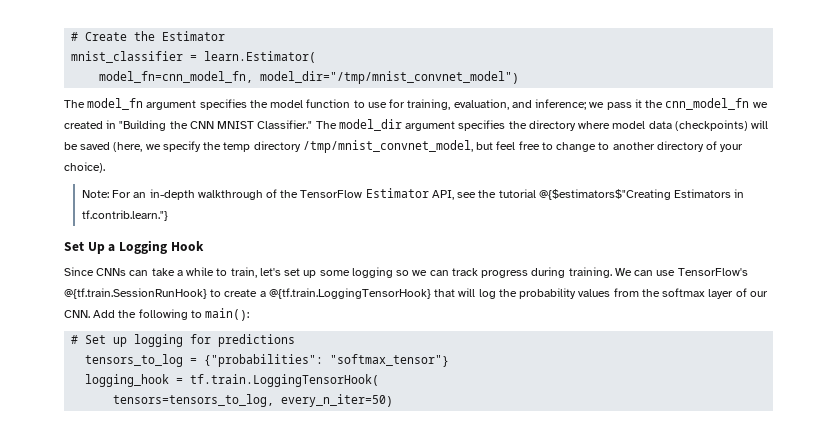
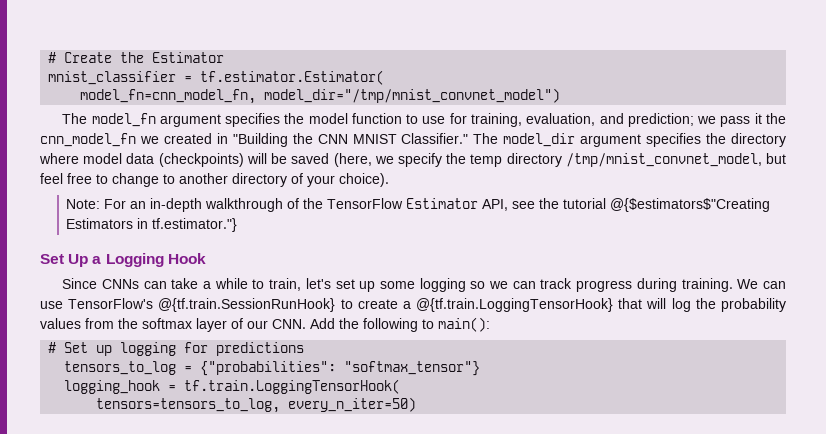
[204,51,317,63] learn.Estimator( -> [200,70,385,85] tf.estimator.Estimator(
[535,99,587,110] inference; -> [627,113,694,127] prediction;
[81,210,168,221] tf.contrib.learn."} -> [152,218,238,232] tf.estimator."}

